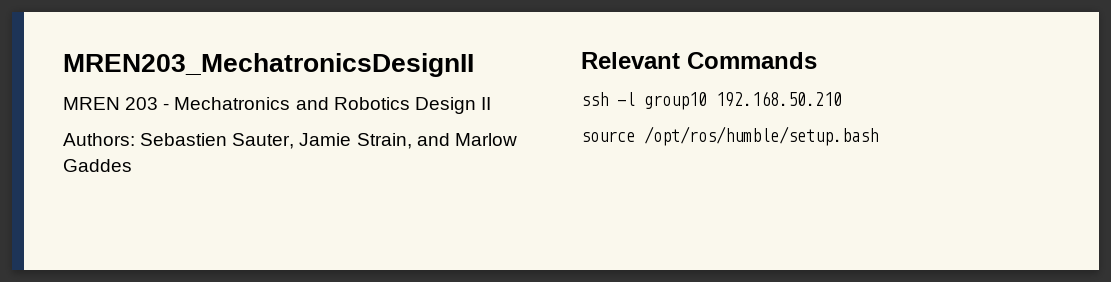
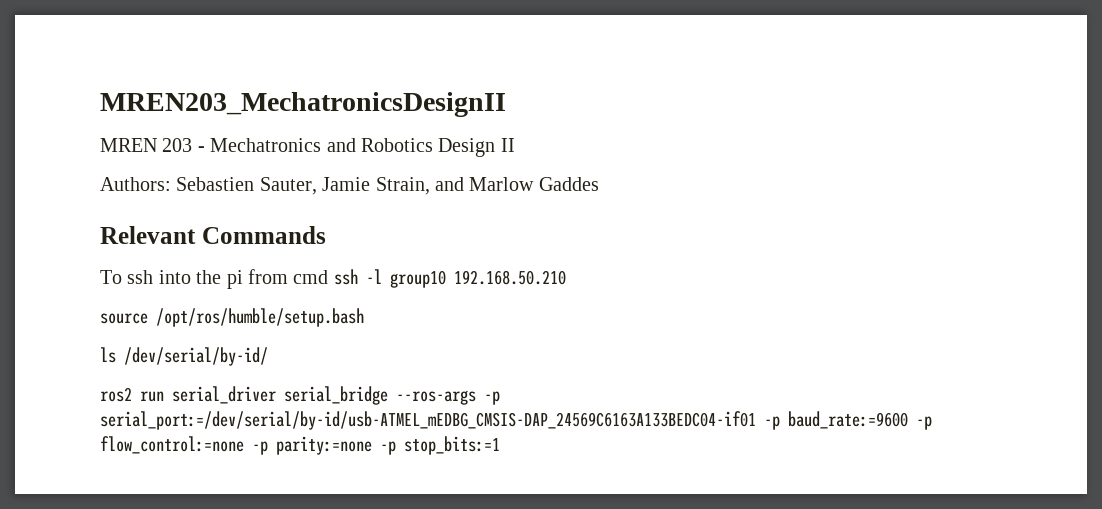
(817, 60) none -> [100,269,329,289] To ssh into the pi from cmd
(878, 136) none -> [100,347,268,366] [100,386,500,405] [100,411,932,430] [100,436,500,455] // ls /dev/serial/by-id/ // ros2 run serial_driver serial_bridge --ros-args -p serial_port:=/dev/serial/by-id/usb-ATMEL_mEDBG_CMSIS-DAP_24569C6163A133BEDC04-if01 -p baud_rate:=9600 -p flow_control:=none -p parity:=none -p stop_bits:=1

